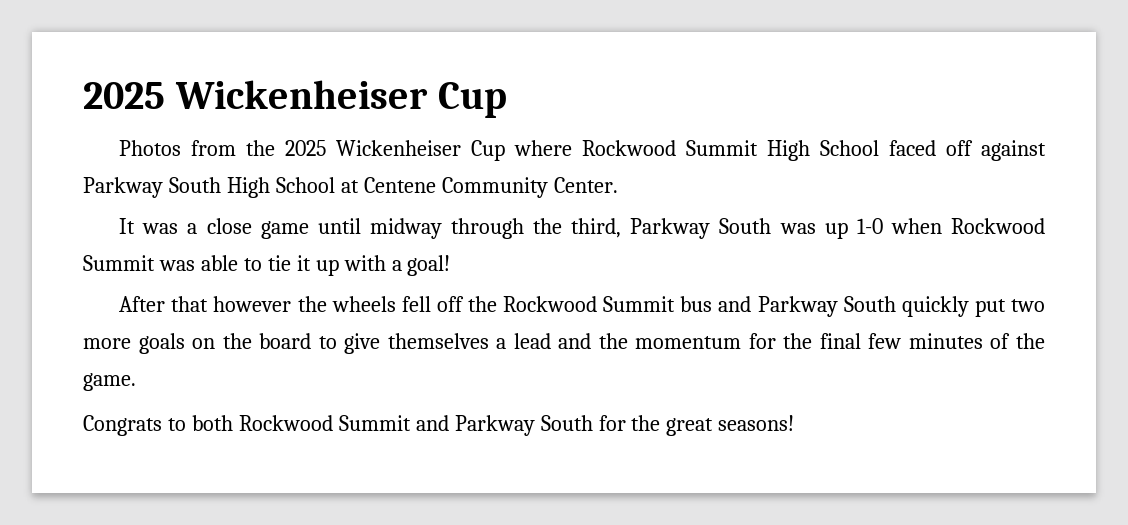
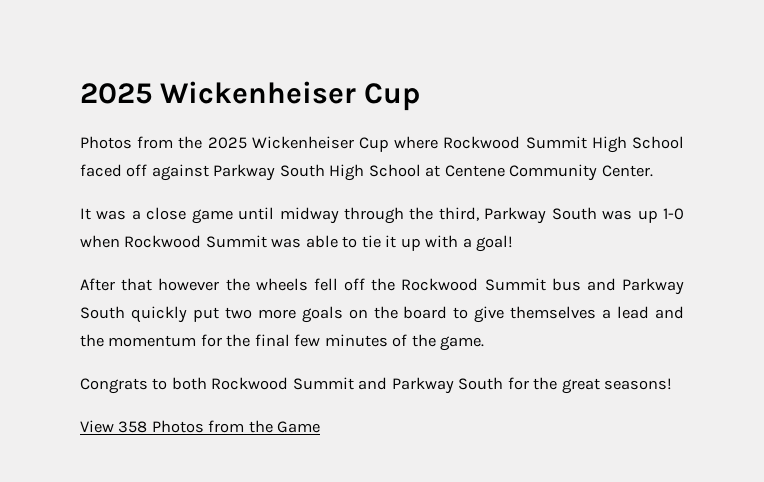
(795, 423) none -> [80,420,321,433] // View 358 Photos from the Game

